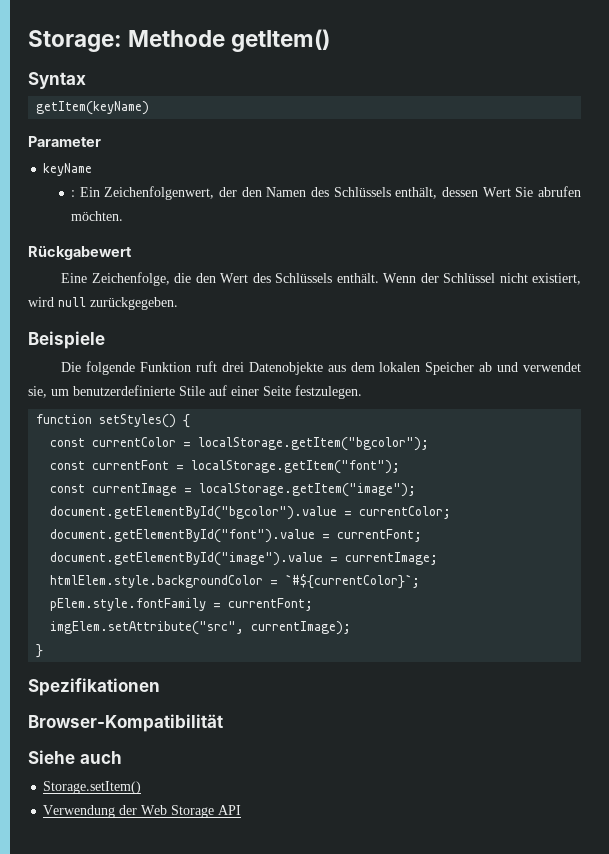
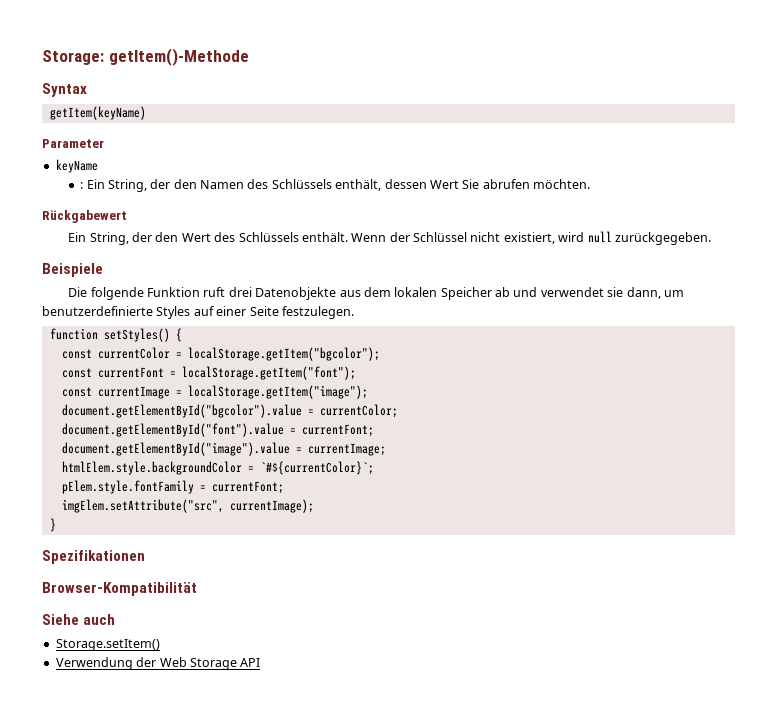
[128,29,331,52] Methode getItem() -> [108,48,249,66] getItem()-Methode
[104,186,215,200] Zeichenfolgenwert, -> [107,179,147,192] String,
[61,272,192,286] Eine Zeichenfolge, die -> [68,232,153,245] Ein String, der
[28,386,47,398] sie, -> [607,287,661,299] sie dann,
[179,386,205,396] Stile -> [156,306,191,319] Styles

